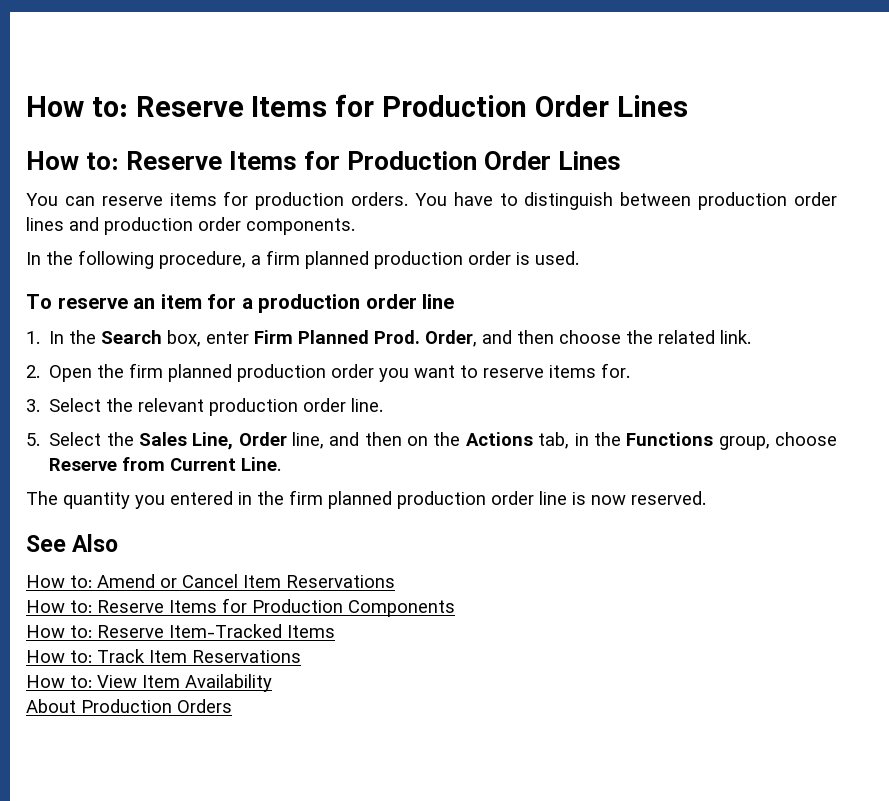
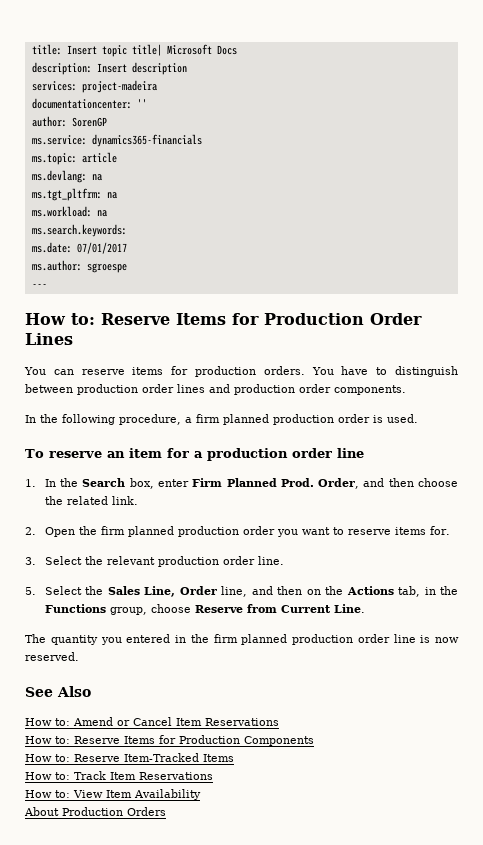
[26,94,688,117] How to: Reserve Items for Production Order Lines -> [31,44,237,57] [31,62,187,75] [31,80,157,93] [31,98,147,109] [31,116,107,127] [31,134,202,147] [31,152,117,165] [31,170,102,183] [31,188,117,201] [31,206,107,217] [31,224,127,237] [31,242,127,254] [31,260,127,273] [31,284,47,288] title: Insert topic title| Microsoft Docs // description: Insert description // services: project-madeira // documentationcenter: '' // author: SorenGP // ms.service: dynamics365-financials // ms.topic: article // ms.devlang: na // ms.tgt_pltfrm: na // ms.workload: na // ms.search.keywords: // ms.date: 07/01/2017 // ms.author: sgroespe // ---

